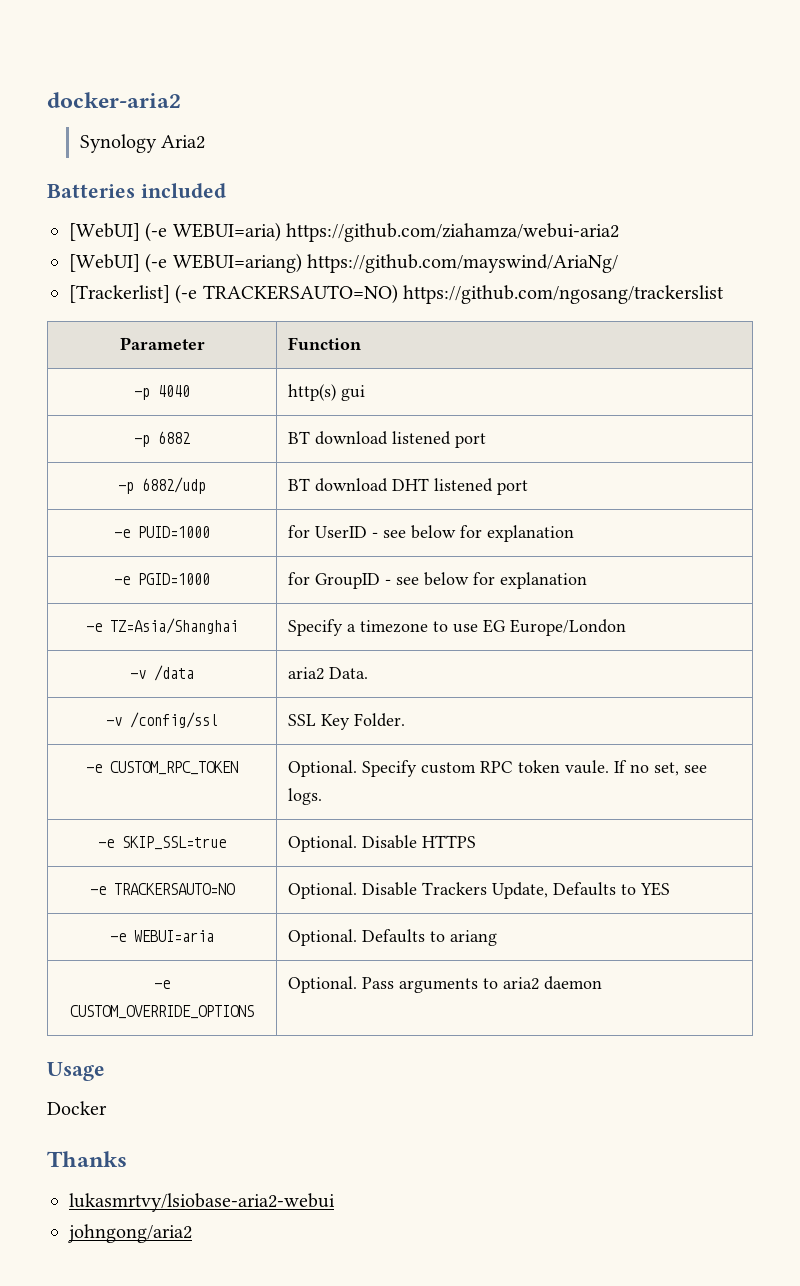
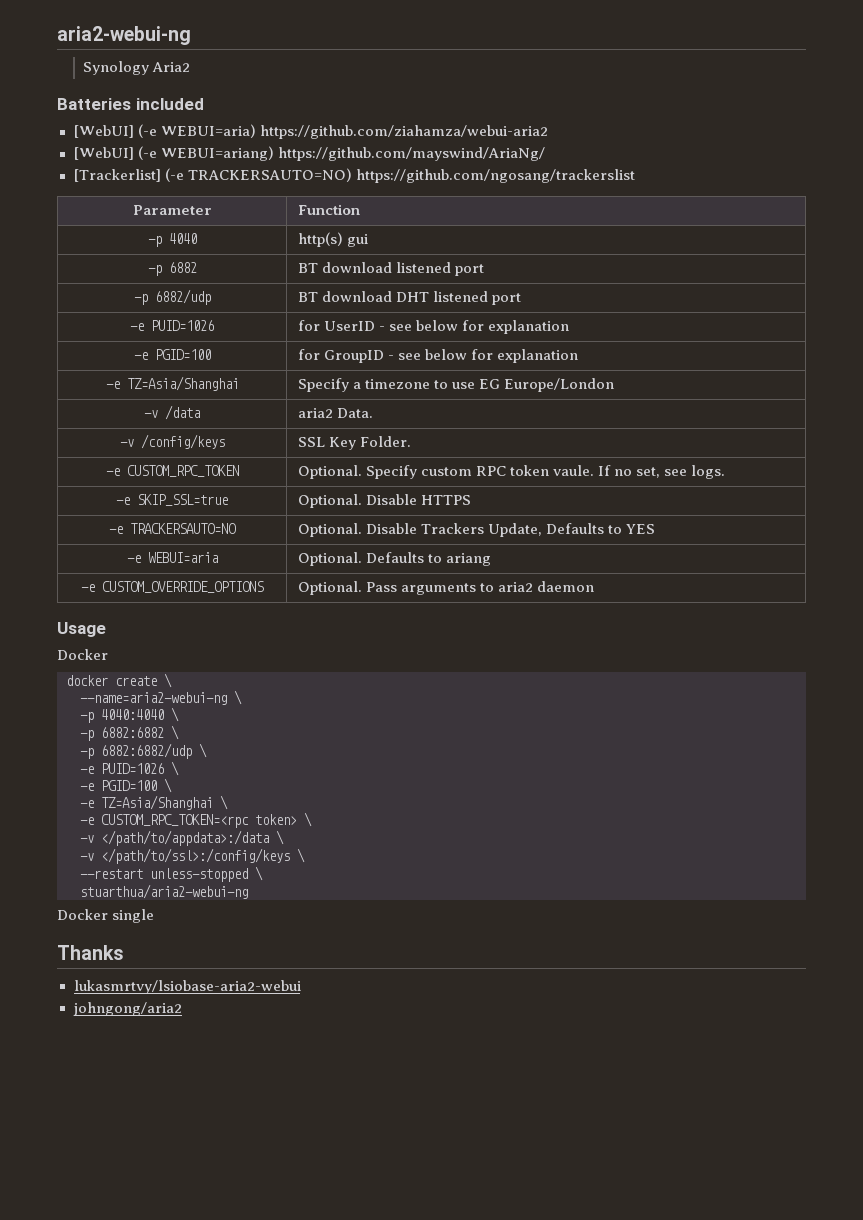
[47,92,181,108] docker-aria2 -> [57,26,191,45] aria2-webui-ng
[138,526,210,538] PUID=1000 -> [151,320,214,331] PUID=1026
[138,573,210,585] PGID=1000 -> [154,349,211,360] PGID=100
[130,712,218,728] /config/ssl -> [140,434,225,449] /config/keys
(107, 1108) none -> [66,673,172,688] [80,690,242,705] [80,707,179,723] [80,725,179,741] [80,743,207,759] [80,761,179,776] [80,778,172,793] [80,795,228,810] [80,812,312,828] [80,830,284,846] [80,848,305,864] [80,866,263,882] [80,884,248,899] [57,909,155,923] // docker create \ // --name=aria2-webui-ng \ // -p 4040:4040 \ // -p 6882:6882 \ // -p 6882:6882/udp \ // -e PUID=1026 \ // -e PGID=100 \ // -e TZ=Asia/Shanghai \ // -e CUSTOM_RPC_TOKEN=<rpc token> \ // -v </path/to/appdata>:/data \ // -v </path/to/ssl>:/config/keys \ // --restart unless-stopped \ // stuarthua/aria2-webui-ng // Docker single

